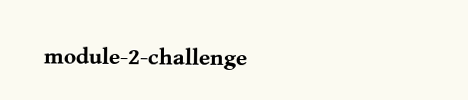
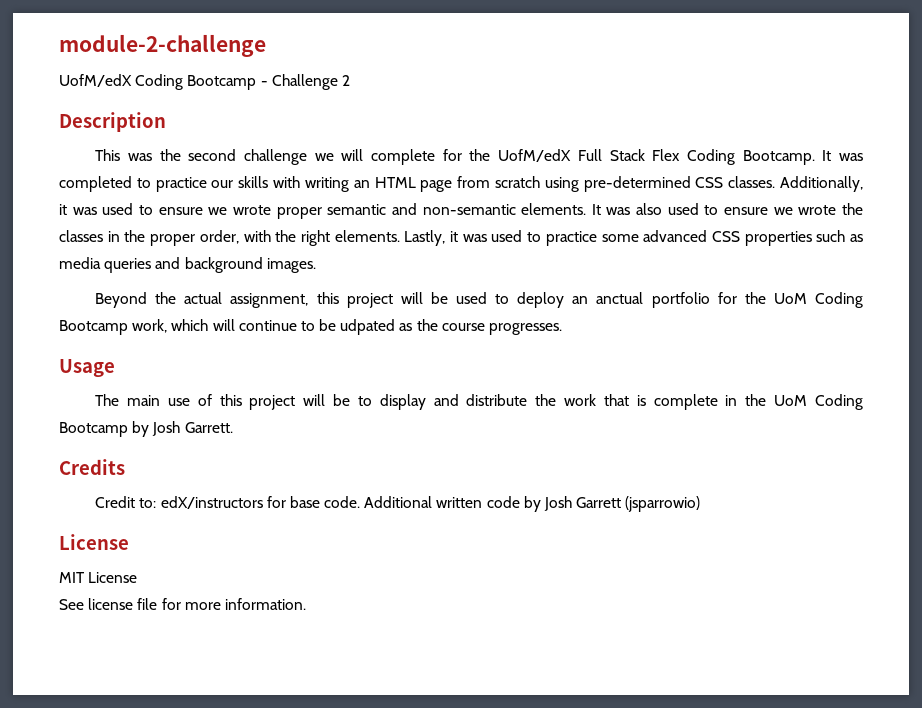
(248, 58) none -> [59,74,350,90] [59,112,166,132] [95,149,864,165] [59,176,863,192] [59,203,863,219] [59,230,864,246] [59,257,316,273] [95,292,864,308] [59,319,563,335] [59,359,115,377] [95,394,864,410] [59,421,233,437] [59,459,125,475] [95,496,701,512] [59,534,129,550] [59,572,138,583] [59,598,306,610] // UofM/edX Coding Bootcamp - Challenge 2 // Description // This was the second challenge we will complete for the UofM/edX Full Stack Flex Coding Bootcamp. It was completed to practice our skills with writing an HTML page from scratch using pre-determined CSS classes. Additionally, it was used to ensure we wrote proper semantic and non-semantic elements. It was also used to ensure we wrote the classes in the proper order, with the right elements. Lastly, it was used to practice some advanced CSS properties such as media queries and background images. // Beyond the actual assignment, this project will be used to deploy an anctual portfolio for the UoM Coding Bootcamp work, which will continue to be udpated as the course progresses. // Usage // The main use of this project will be to display and distribute the work that is complete in the UoM Coding Bootcamp by Josh Garrett. // Credits // Credit to: edX/instructors for base code. Additional written code by Josh Garrett (jsparrowio) // License // MIT License // See license file for more information.

